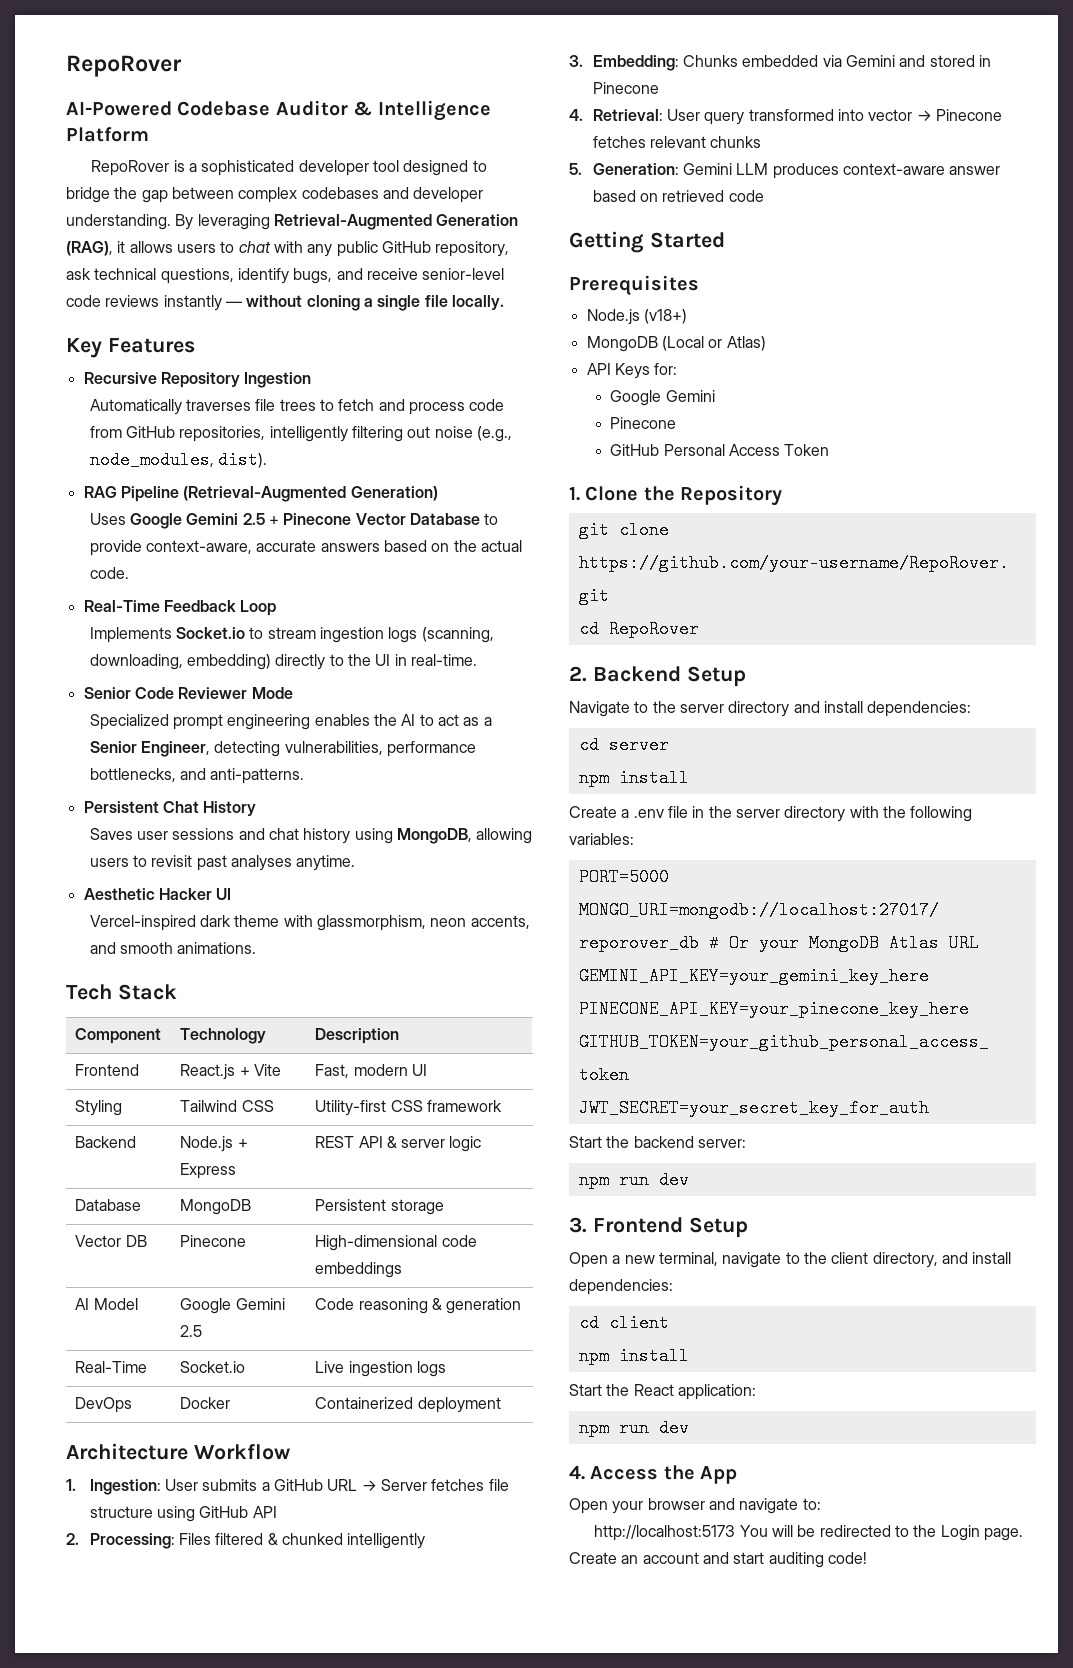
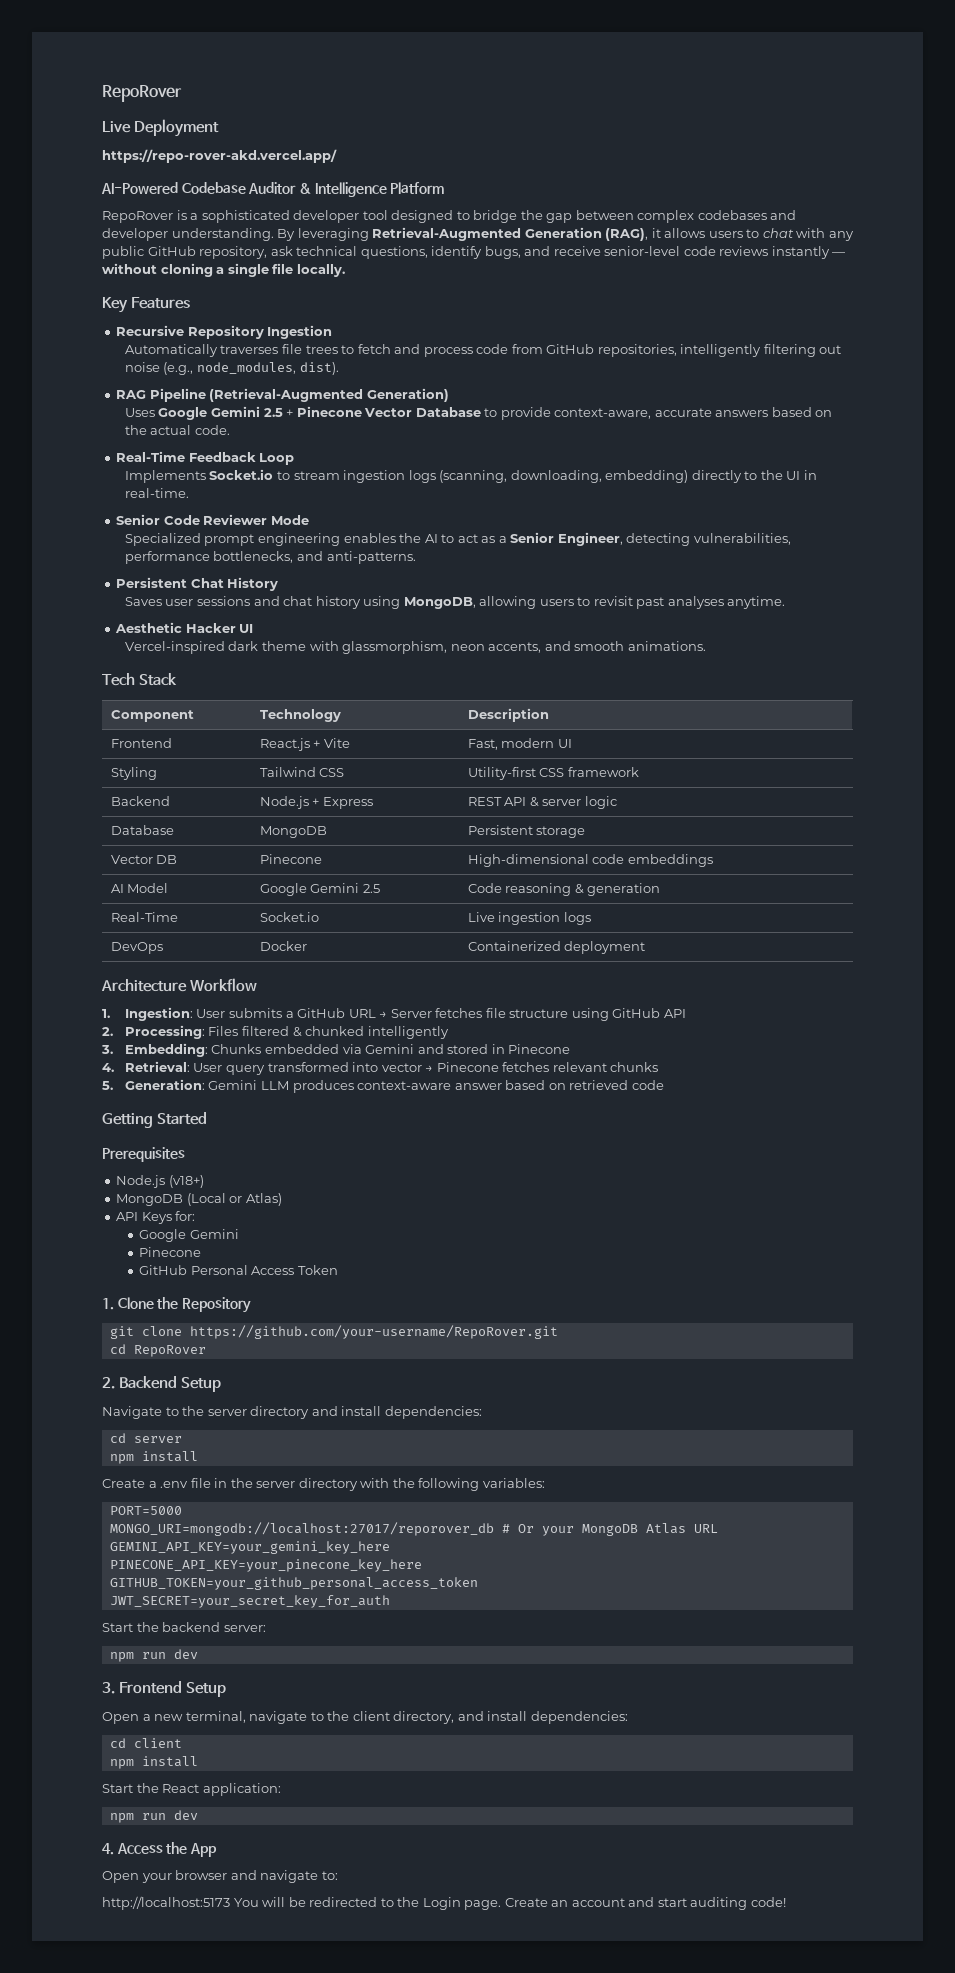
[66,55,182,77] RepoRover -> [102,85,182,102] [102,119,219,137] [102,149,337,163] RepoRover // Live Deployment // https://repo-rover-akd.vercel.app/

